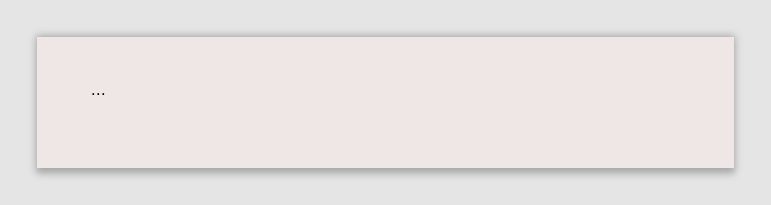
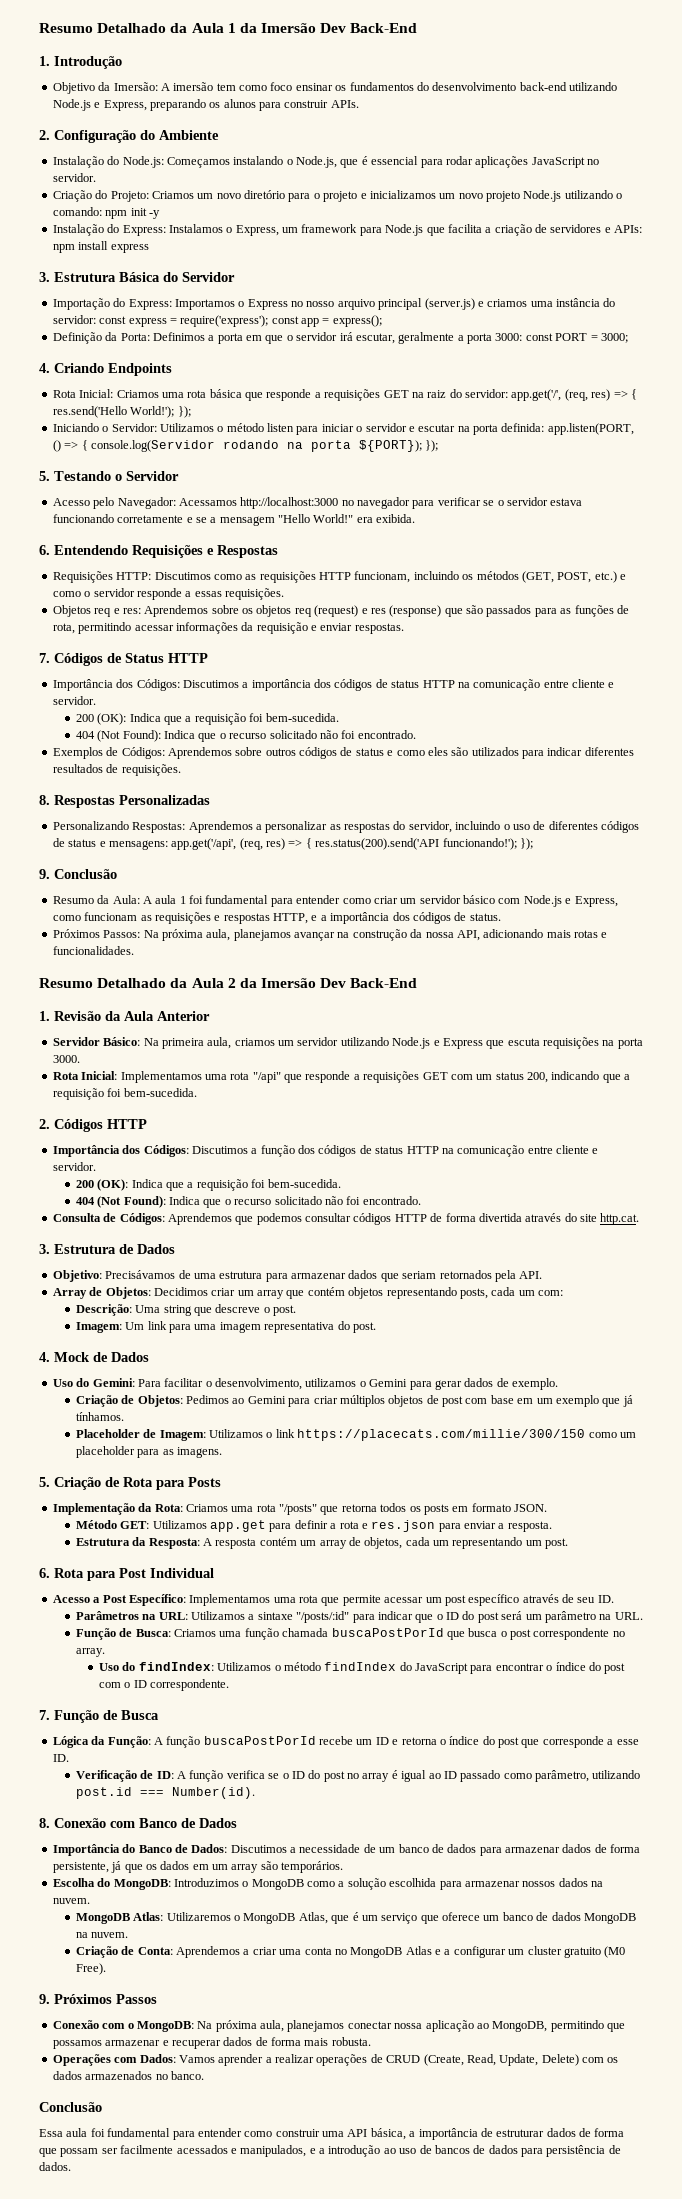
[91,93,106,95] ... -> [39,23,418,33] [39,56,122,69] [52,82,617,94] [52,99,359,111] [39,130,219,143] [52,156,599,168] [52,173,96,182] [52,190,623,202] [52,207,160,219] [52,224,643,236] [52,241,149,253] [39,272,235,282] [52,298,616,310] [52,315,382,327] [52,332,628,344] [39,363,172,376] [52,389,637,401] [52,406,191,418] [52,423,634,435] [52,440,439,452] [39,471,179,481] [52,497,583,509] [52,514,416,526] [39,545,278,558] [52,571,626,583] [52,588,284,600] [52,605,629,617] [52,622,404,634] [39,653,208,666] [52,679,615,691] [52,696,96,705] [75,713,339,725] [75,730,416,742] [52,747,634,759] [52,764,181,776] [39,795,210,808] [52,821,639,833] [52,838,533,850] [39,869,117,879] [52,895,618,907] [52,912,501,924] [52,929,608,941] [52,946,134,955] [39,978,418,988] [39,1011,210,1021] [52,1037,643,1049] [52,1055,80,1063] [52,1071,631,1083] [52,1088,197,1100] [39,1119,147,1132] [52,1145,599,1157] [52,1162,96,1171] [75,1179,341,1191] [75,1196,421,1208] [52,1213,640,1225] [39,1244,175,1254] [52,1270,543,1282] [52,1287,563,1299] [75,1304,297,1316] [75,1321,376,1333] [39,1352,149,1362] [52,1378,558,1390] [75,1395,633,1407] [75,1412,124,1421] [75,1429,636,1441] [75,1446,223,1458] [39,1477,221,1490] [52,1503,547,1515] [75,1520,552,1532] [75,1537,569,1549] [39,1568,214,1581] [52,1594,614,1606] [75,1611,643,1623] [75,1628,625,1640] [75,1648,105,1657] [99,1662,626,1674] [99,1679,230,1691] [39,1710,159,1723] [52,1736,639,1748] [52,1754,69,1762] [75,1770,641,1782] [75,1787,255,1799] [39,1818,237,1828] [52,1844,641,1856] [52,1861,344,1873] [52,1878,603,1890] [52,1898,90,1904] [75,1912,636,1924] [75,1932,129,1938] [75,1946,626,1958] [75,1963,106,1975] [39,1994,157,2004] [52,2020,625,2032] [52,2037,371,2049] [52,2054,619,2066] [52,2071,204,2080] [39,2102,102,2112] [39,2128,625,2140] [39,2145,621,2157] [39,2162,71,2171] Resumo Detalhado da Aula 1 da Imersão Dev Back-End // 1. Introdução // Objetivo da Imersão: A imersão tem como foco ensinar os fundamentos do desenvolvimento back-end utilizando Node.js e Express, preparando os alunos para construir APIs. // 2. Configuração do Ambiente // Instalação do Node.js: Começamos instalando o Node.js, que é essencial para rodar aplicações JavaScript no servidor. // Criação do Projeto: Criamos um novo diretório para o projeto e inicializamos um novo projeto Node.js utilizando o comando: npm init -y // Instalação do Express: Instalamos o Express, um framework para Node.js que facilita a criação de servidores e APIs: npm install express // 3. Estrutura Básica do Servidor // Importação do Express: Importamos o Express no nosso arquivo principal (server.js) e criamos uma instância do servidor: const express = require('express'); const app = express(); // Definição da Porta: Definimos a porta em que o servidor irá escutar, geralmente a porta 3000: const PORT = 3000; // 4. Criando Endpoints // Rota Inicial: Criamos uma rota básica que responde a requisições GET na raiz do servidor: app.get('/', (req, res) => { res.send('Hello World!'); }); // Iniciando o Servidor: Utilizamos o método listen para iniciar o servidor e escutar na porta definida: app.listen(PORT, () => { console.log(Servidor rodando na porta ${PORT}); }); // 5. Testando o Servidor // Acesso pelo Navegador: Acessamos http://localhost:3000 no navegador para verificar se o servidor estava funcionando corretamente e se a mensagem "Hello World!" era exibida. // 6. Entendendo Requisições e Respostas // Requisições HTTP: Discutimos como as requisições HTTP funcionam, incluindo os métodos (GET, POST, etc.) e como o servidor responde a essas requisições. // Objetos req e res: Aprendemos sobre os objetos req (request) e res (response) que são passados para as funções de rota, permitindo acessar informações da requisição e enviar respostas. // 7. Códigos de Status HTTP // Importância dos Códigos: Discutimos a importância dos códigos de status HTTP na comunicação entre cliente e servidor. // 200 (OK): Indica que a requisição foi bem-sucedida. // 404 (Not Found): Indica que o recurso solicitado não foi encontrado. // Exemplos de Códigos: Aprendemos sobre outros códigos de status e como eles são utilizados para indicar diferentes resultados de requisições. // 8. Respostas Personalizadas // Personalizando Respostas: Aprendemos a personalizar as respostas do servidor, incluindo o uso de diferentes códigos de status e mensagens: app.get('/api', (req, res) => { res.status(200).send('API funcionando!'); }); // 9. Conclusão // Resumo da Aula: A aula 1 foi fundamental para entender como criar um servidor básico com Node.js e Express, como funcionam as requisições e respostas HTTP, e a importância dos códigos de status. // Próximos Passos: Na próxima aula, planejamos avançar na construção da nossa API, adicionando mais rotas e funcionalidades. // Resumo Detalhado da Aula 2 da Imersão Dev Back-End // 1. Revisão da Aula Anterior // Servidor Básico: Na primeira aula, criamos um servidor utilizando Node.js e Express que escuta requisições na porta 3000. // Rota Inicial: Implementamos uma rota "/api" que responde a requisições GET com um status 200, indicando que a requisição foi bem-sucedida. // 2. Códigos HTTP // Importância dos Códigos: Discutimos a função dos códigos de status HTTP na comunicação entre cliente e servidor. // 200 (OK): Indica que a requisição foi bem-sucedida. // 404 (Not Found): Indica que o recurso solicitado não foi encontrado. // Consulta de Códigos: Aprendemos que podemos consultar códigos HTTP de forma divertida através do site http.cat. // 3. Estrutura de Dados // Objetivo: Precisávamos de uma estrutura para armazenar dados que seriam retornados pela API. // Array de Objetos: Decidimos criar um array que contém objetos representando posts, cada um com: // Descrição: Uma string que descreve o post. // Imagem: Um link para uma imagem representativa do post. // 4. Mock de Dados // Uso do Gemini: Para facilitar o desenvolvimento, utilizamos o Gemini para gerar dados de exemplo. // Criação de Objetos: Pedimos ao Gemini para criar múltiplos objetos de post com base em um exemplo que já tínhamos. // Placeholder de Imagem: Utilizamos o link https://placecats.com/millie/300/150 como um placeholder para as imagens. // 5. Criação de Rota para Posts // Implementação da Rota: Criamos uma rota "/posts" que retorna todos os posts em formato JSON. // Método GET: Utilizamos app.get para definir a rota e res.json para enviar a resposta. // Estrutura da Resposta: A resposta contém um array de objetos, cada um representando um post. // 6. Rota para Post Individual // Acesso a Post Específico: Implementamos uma rota que permite acessar um post específico através de seu ID. // Parâmetros na URL: Utilizamos a sintaxe "/posts/:id" para indicar que o ID do post será um parâmetro na URL. // Função de Busca: Criamos uma função chamada buscaPostPorId que busca o post correspondente no array. // Uso do findIndex: Utilizamos o método findIndex do JavaScript para encontrar o índice do post com o ID correspondente. // 7. Função de Busca // Lógica da Função: A função buscaPostPorId recebe um ID e retorna o índice do post que corresponde a esse ID. // Verificação de ID: A função verifica se o ID do post no array é igual ao ID passado como parâmetro, utilizando post.id === Number(id). // 8. Conexão com Banco de Dados // Importância do Banco de Dados: Discutimos a necessidade de um banco de dados para armazenar dados de forma persistente, já que os dados em um array são temporários. // Escolha do MongoDB: Introduzimos o MongoDB como a solução escolhida para armazenar nossos dados na nuvem. // MongoDB Atlas: Utilizaremos o MongoDB Atlas, que é um serviço que oferece um banco de dados MongoDB na nuvem. // Criação de Conta: Aprendemos a criar uma conta no MongoDB Atlas e a configurar um cluster gratuito (M0 Free). // 9. Próximos Passos // Conexão com o MongoDB: Na próxima aula, planejamos conectar nossa aplicação ao MongoDB, permitindo que possamos armazenar e recuperar dados de forma mais robusta. // Operações com Dados: Vamos aprender a realizar operações de CRUD (Create, Read, Update, Delete) com os dados armazenados no banco. // Conclusão // Essa aula foi fundamental para entender como construir uma API básica, a importância de estruturar dados de forma que possam ser facilmente acessados e manipulados, e a introdução ao uso de bancos de dados para persistência de dados.

